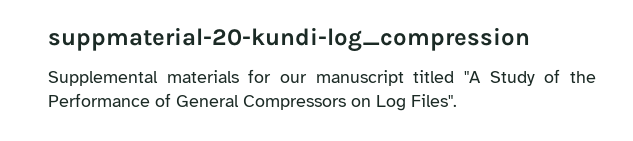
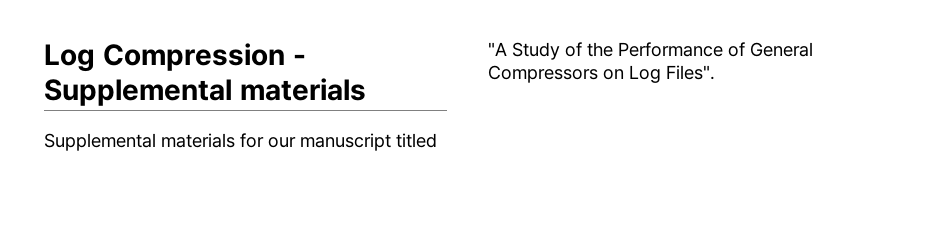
[48,27,530,52] suppmaterial-20-kundi-log_compression -> [44,43,306,72] [44,78,366,106] Log Compression - Supplemental materials

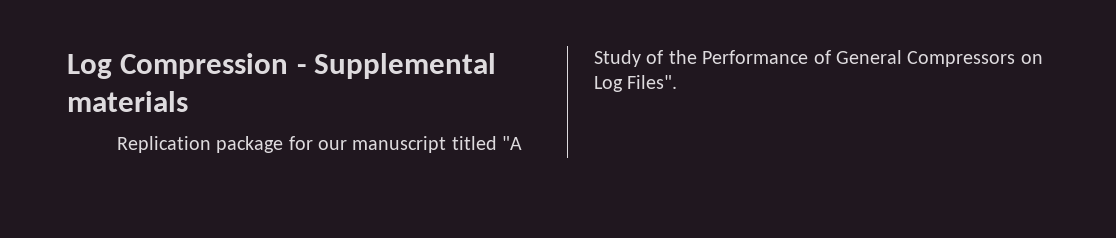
[44,133,235,151] Supplemental materials -> [116,136,284,153] Replication package

